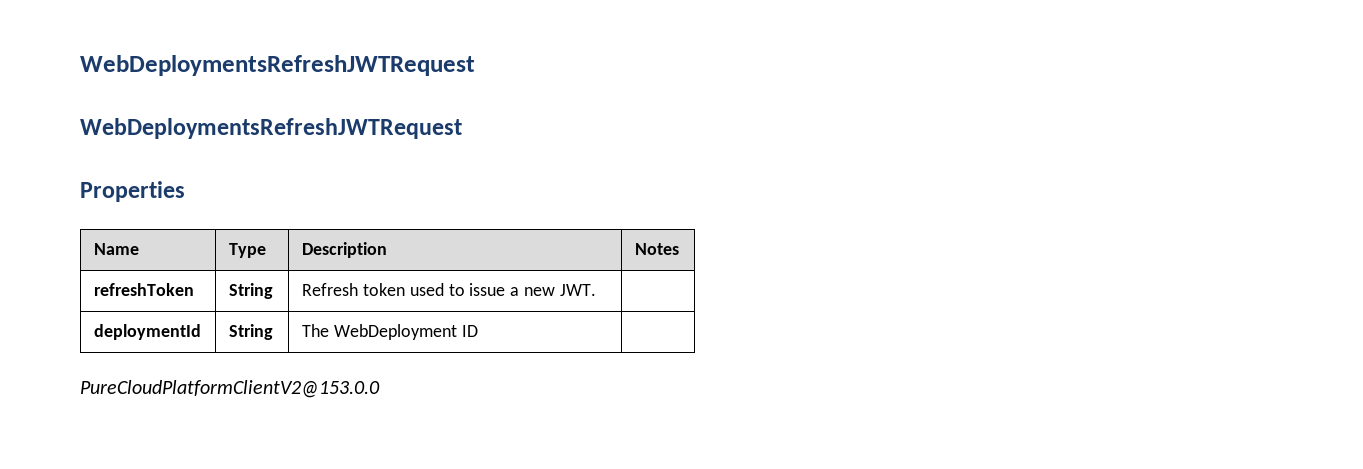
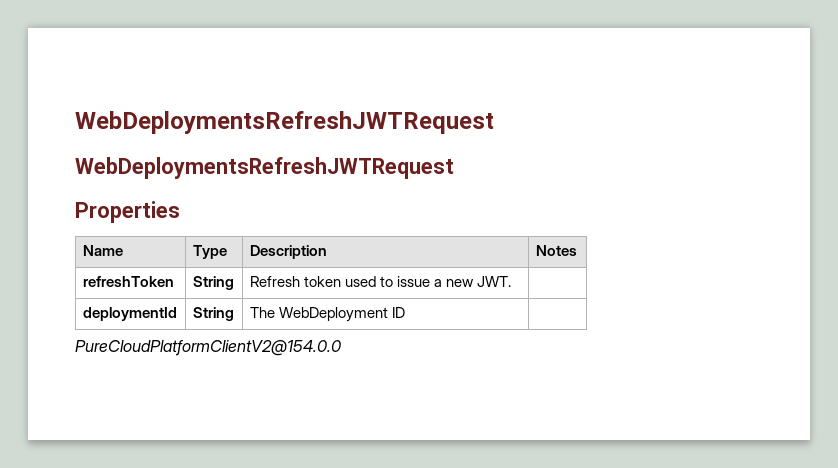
[80,380,380,398] PureCloudPlatformClientV2@153.0.0 -> [75,340,342,356] PureCloudPlatformClientV2@154.0.0

